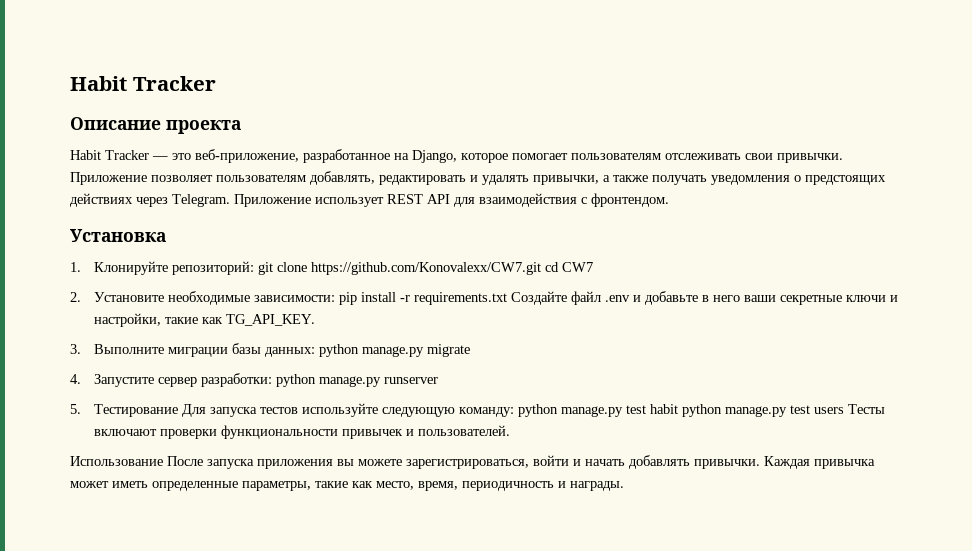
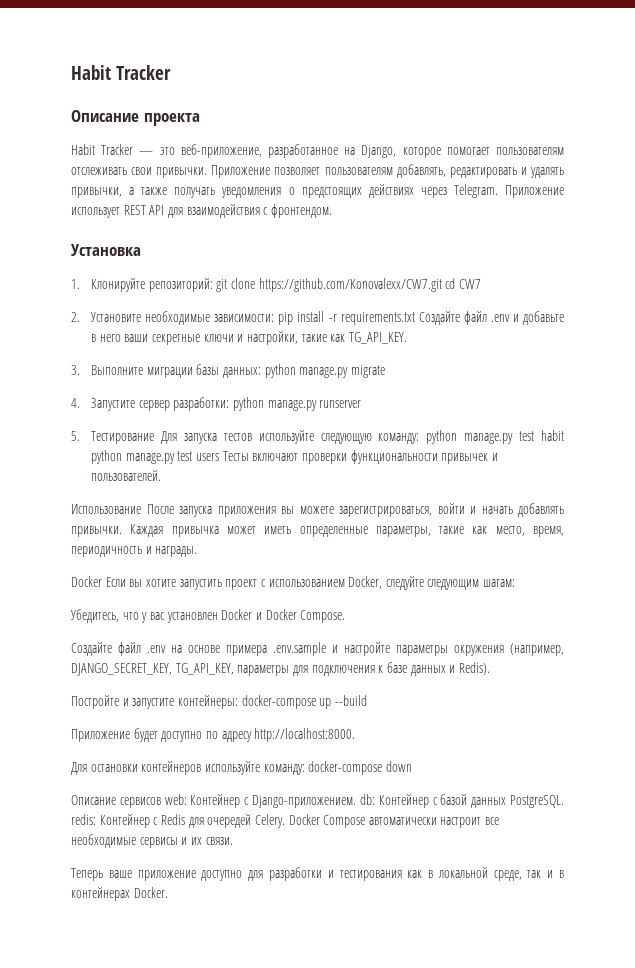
(624, 486) none -> [71,576,516,590] [71,609,346,623] [71,642,564,656] [71,662,490,676] [71,695,367,709] [71,728,356,742] [71,761,412,775] [71,794,564,808] [71,814,500,828] [71,834,233,848] [71,867,564,881] [71,887,168,901] // Docker Если вы хотите запустить проект с использованием Docker, следуйте следующим шагам: // Убедитесь, что у вас установлен Docker и Docker Compose. // Создайте файл .env на основе примера .env.sample и настройте параметры окружения (например, DJANGO_SECRET_KEY, TG_API_KEY, параметры для подключения к базе данных и Redis). // Постройте и запустите контейнеры: docker-compose up --build // Приложение будет доступно по адресу http://localhost:8000. // Для остановки контейнеров используйте команду: docker-compose down // Описание сервисов web: Контейнер с Django-приложением. db: Контейнер с базой данных PostgreSQL. redis: Контейнер с Redis для очередей Celery. Docker Compose автоматически настроит все необходимые сервисы и их связи. // Теперь ваше приложение доступно для разработки и тестирования как в локальной среде, так и в контейнерах Docker.

